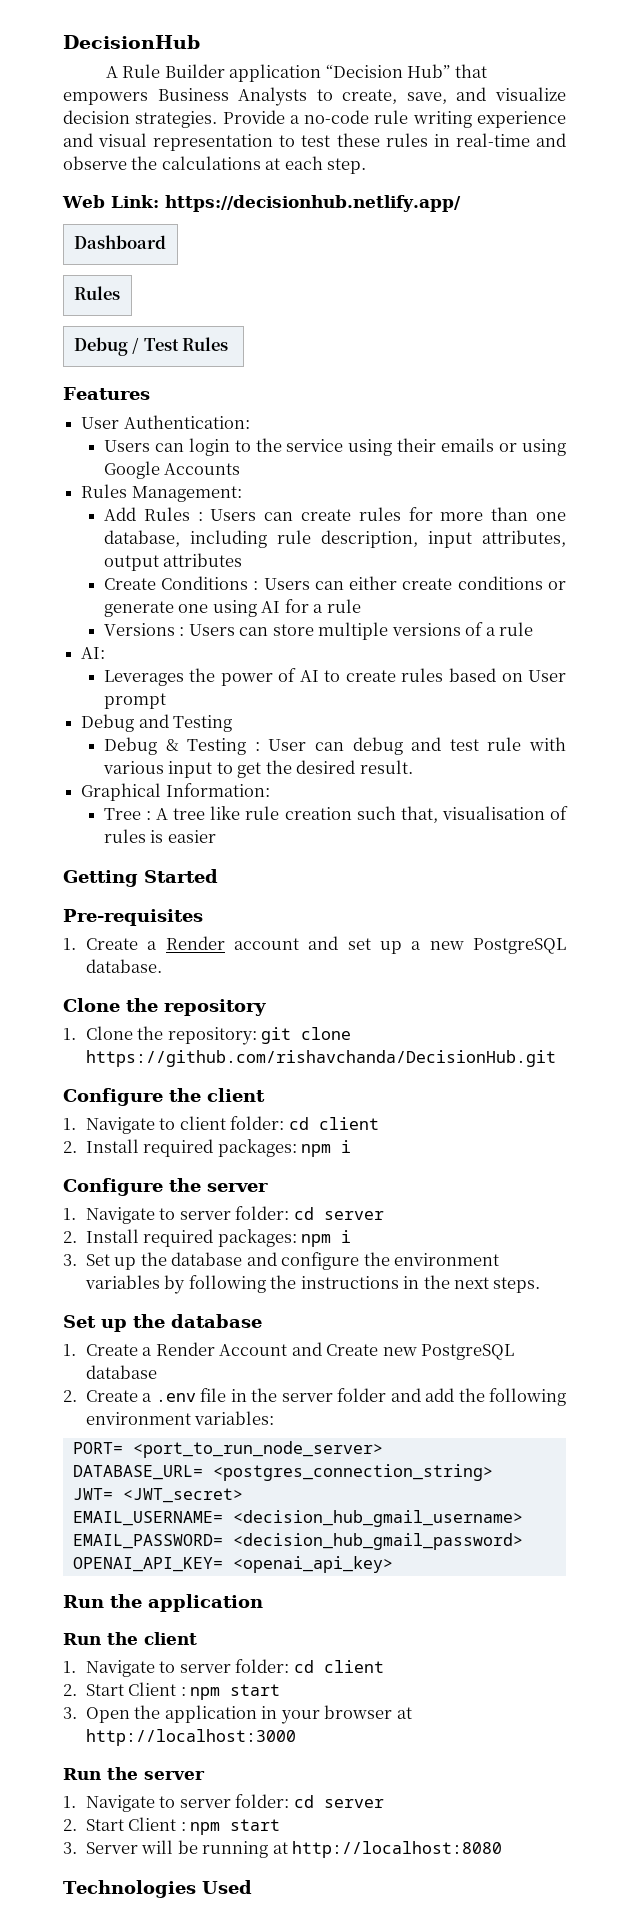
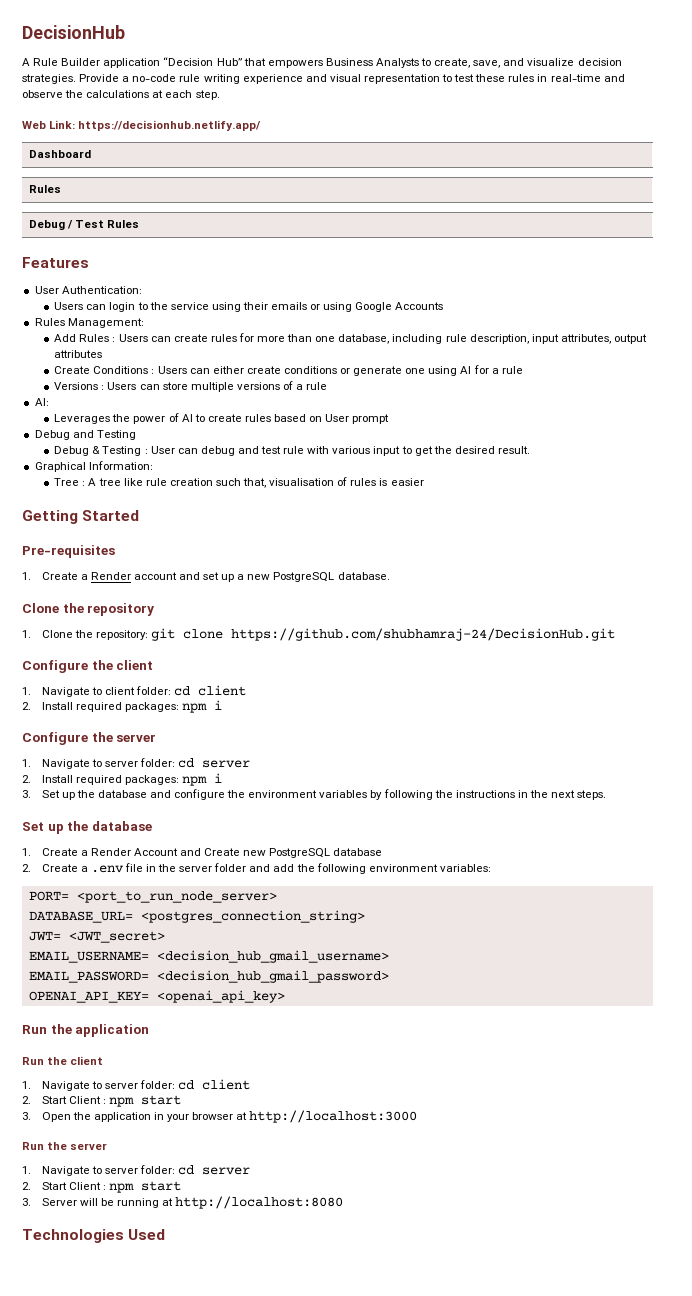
[85,1050,556,1067] https://github.com/rishavchanda/DecisionHub.git -> [230,628,615,641] https://github.com/shubhamraj-24/DecisionHub.git

